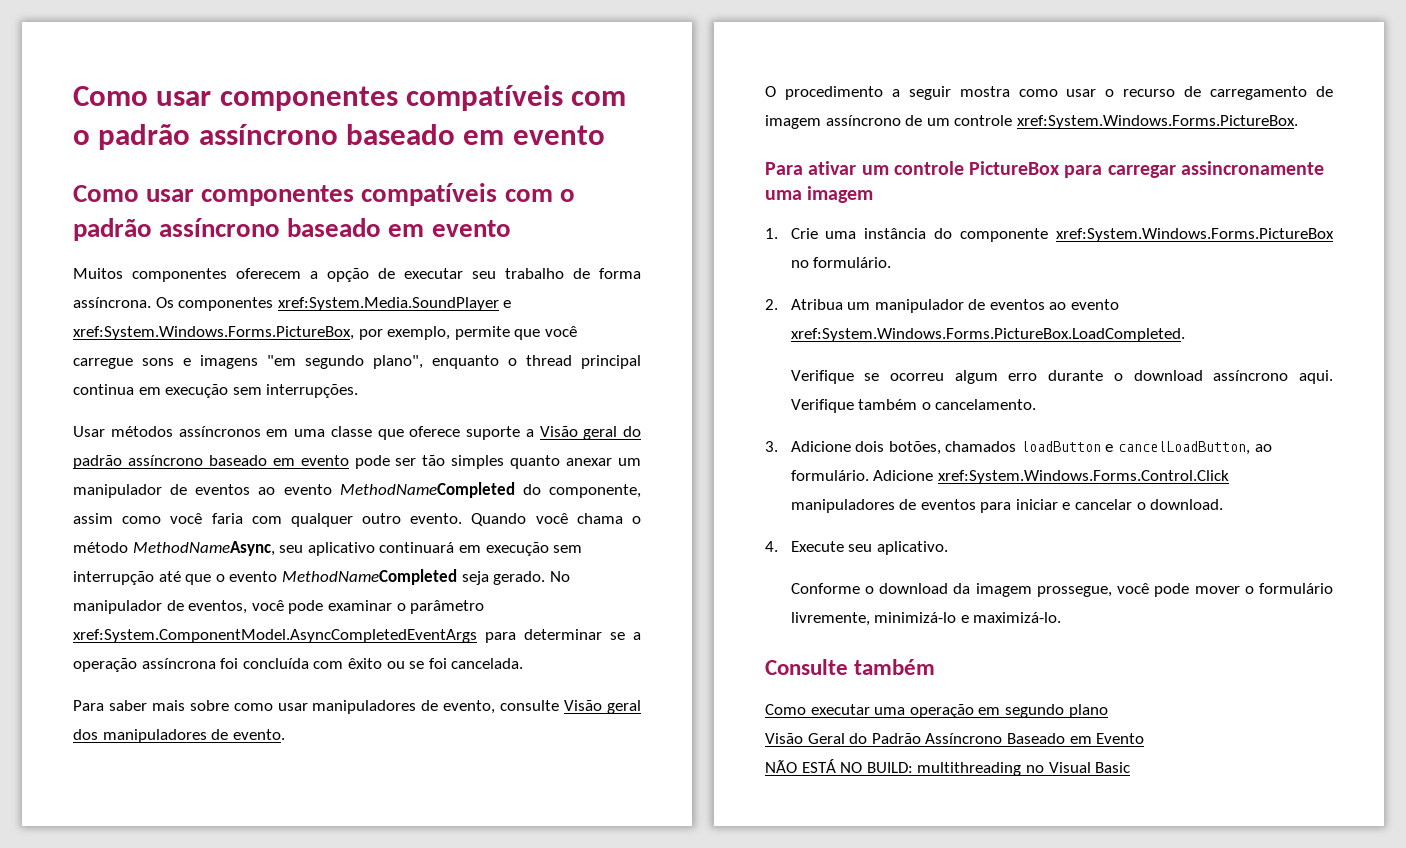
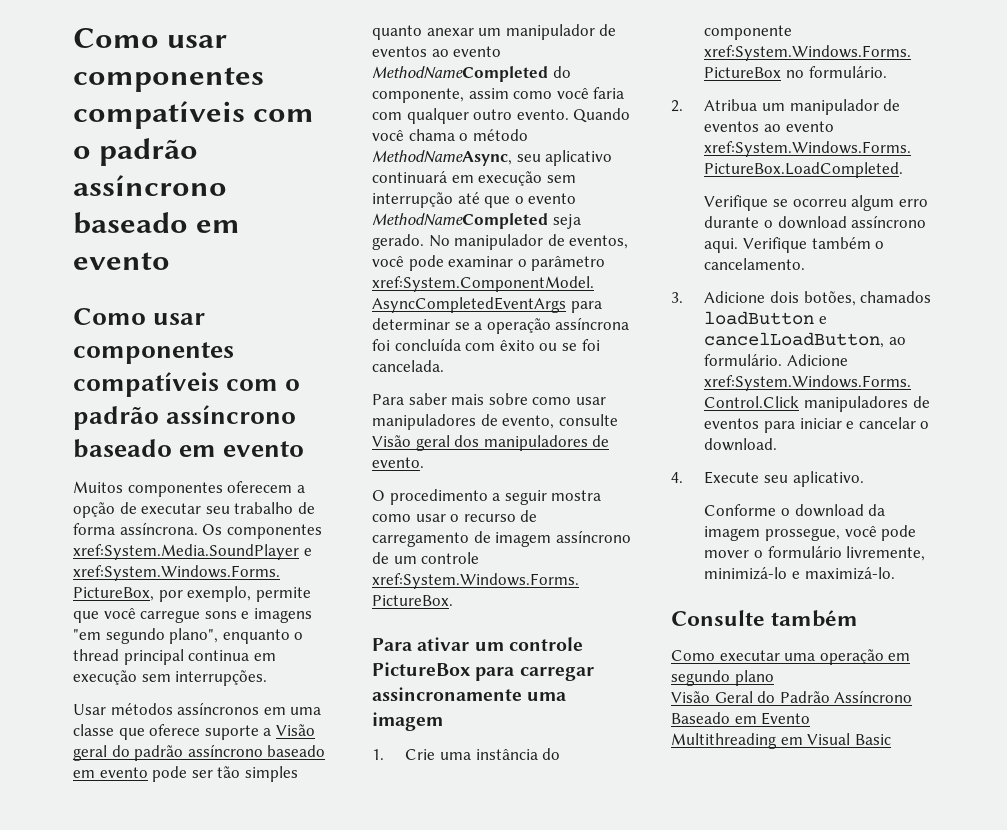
[765,759,1044,776] NÃO ESTÁ NO BUILD: multithreading no -> [671,733,803,749] Multithreading em

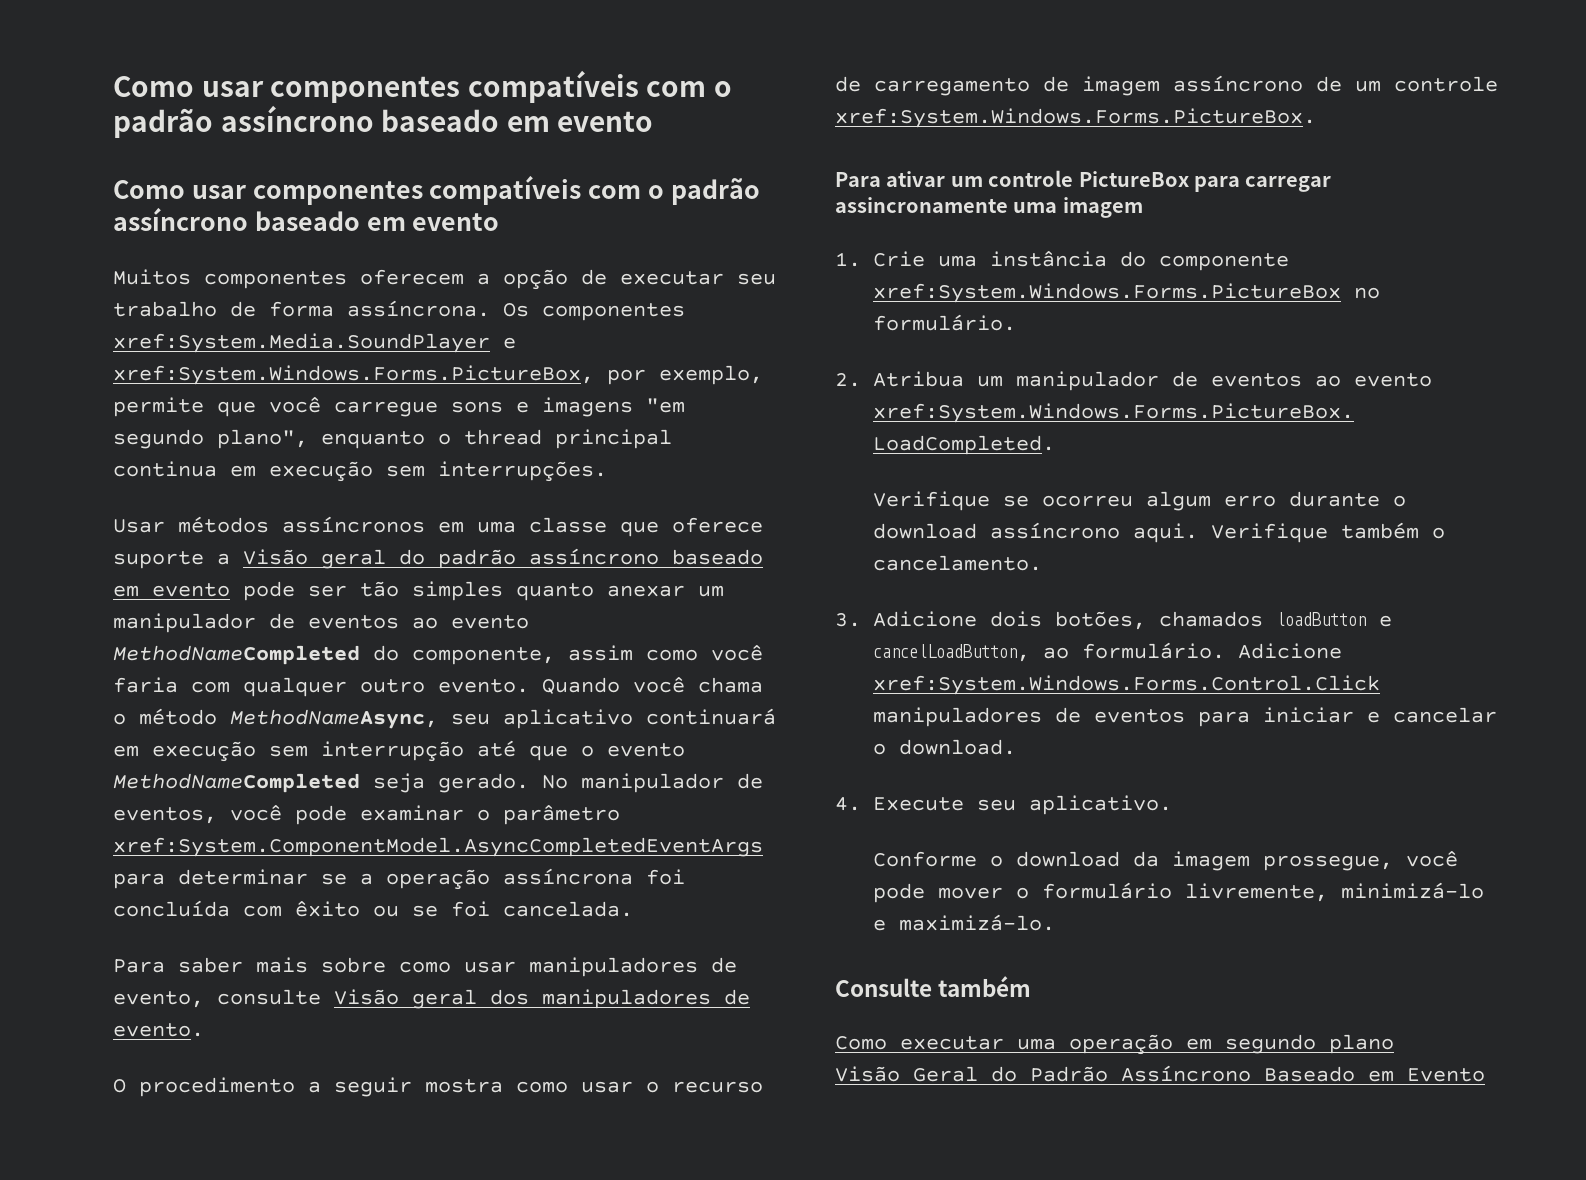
[671,733,891,749] // Multithreading em Visual Basic -> (1485, 1075) none

